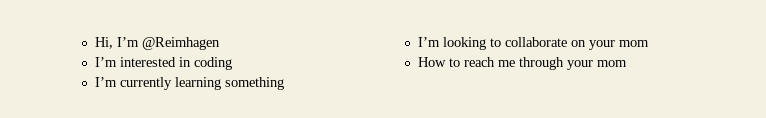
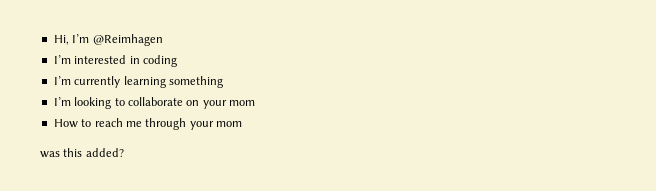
(627, 63) none -> [40,148,124,158] // was this added?

